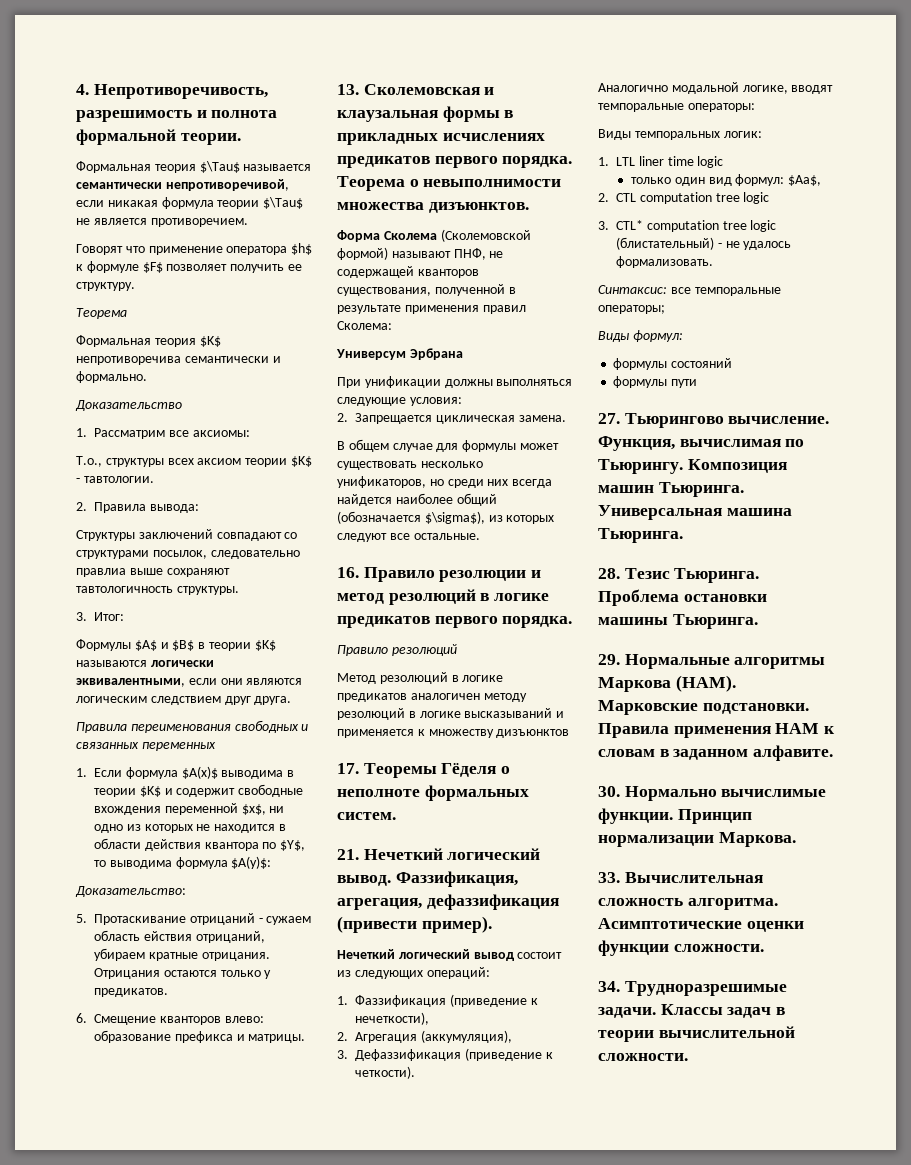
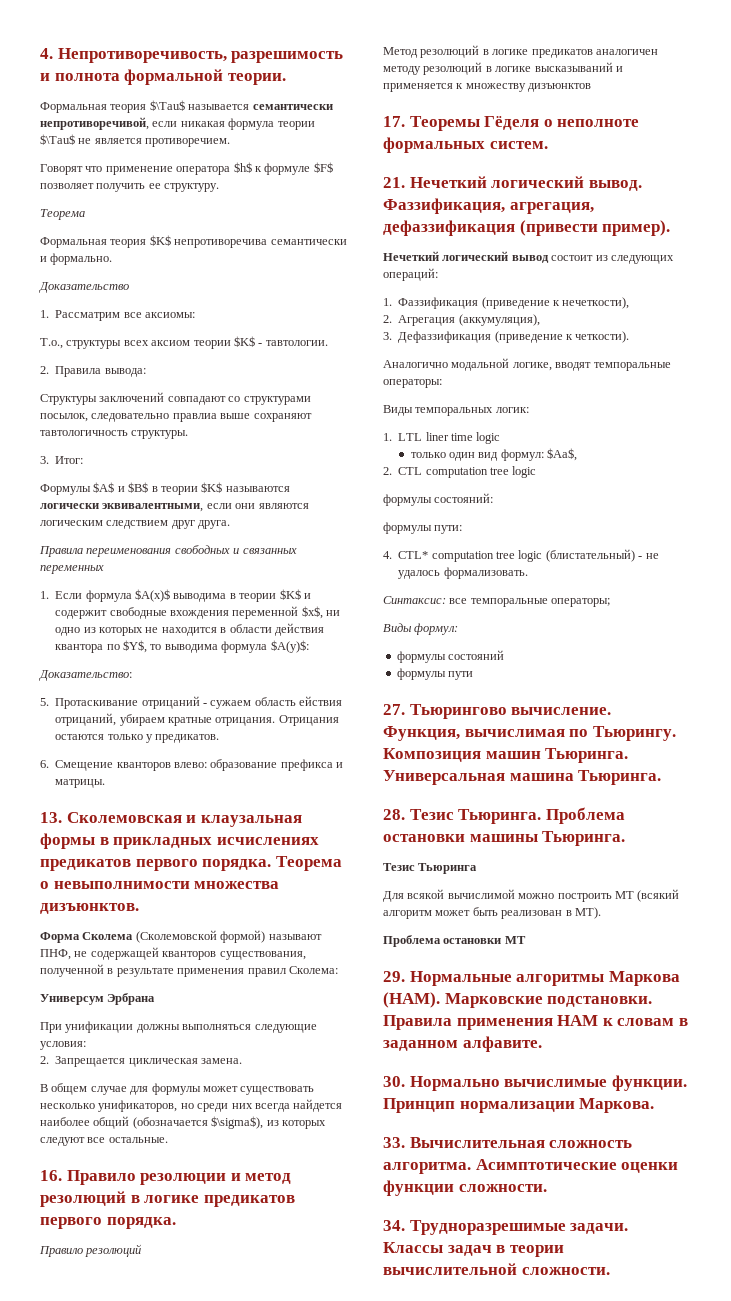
[598,221,609,230] 3. -> [383,493,494,506] [383,522,463,534] [383,551,392,559] формулы состояний: // формулы пути: // 4.
(758, 621) none -> [383,863,478,874] [383,889,680,902] [383,907,601,919] [383,935,526,947] // Тезис Тьюринга // Для всякой вычислимой можно построить МТ (всякий алгоритм может быть реализован в МТ). // Проблема остановки МТ

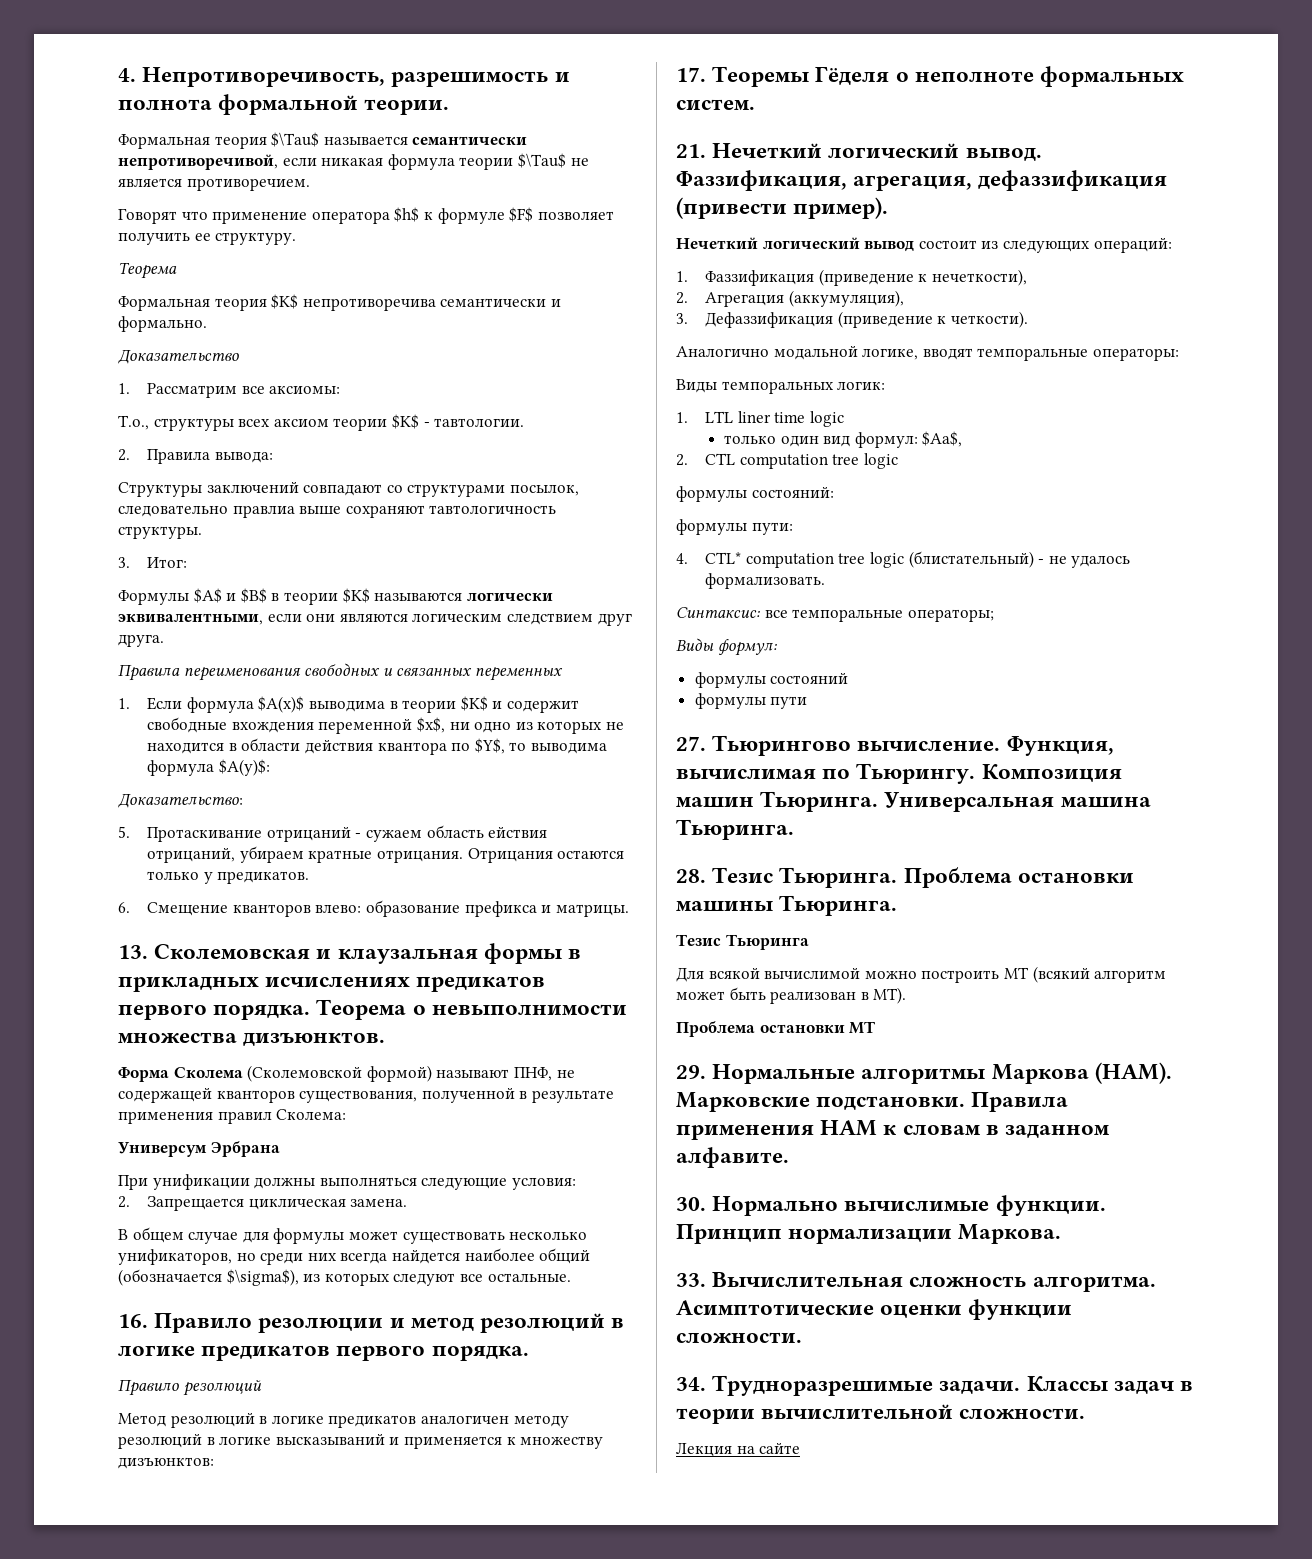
[528,83,592,92] дизъюнктов -> [118,1457,214,1469] дизъюнктов:
(610, 1271) none -> [676,1442,801,1457] // Лекция на сайте

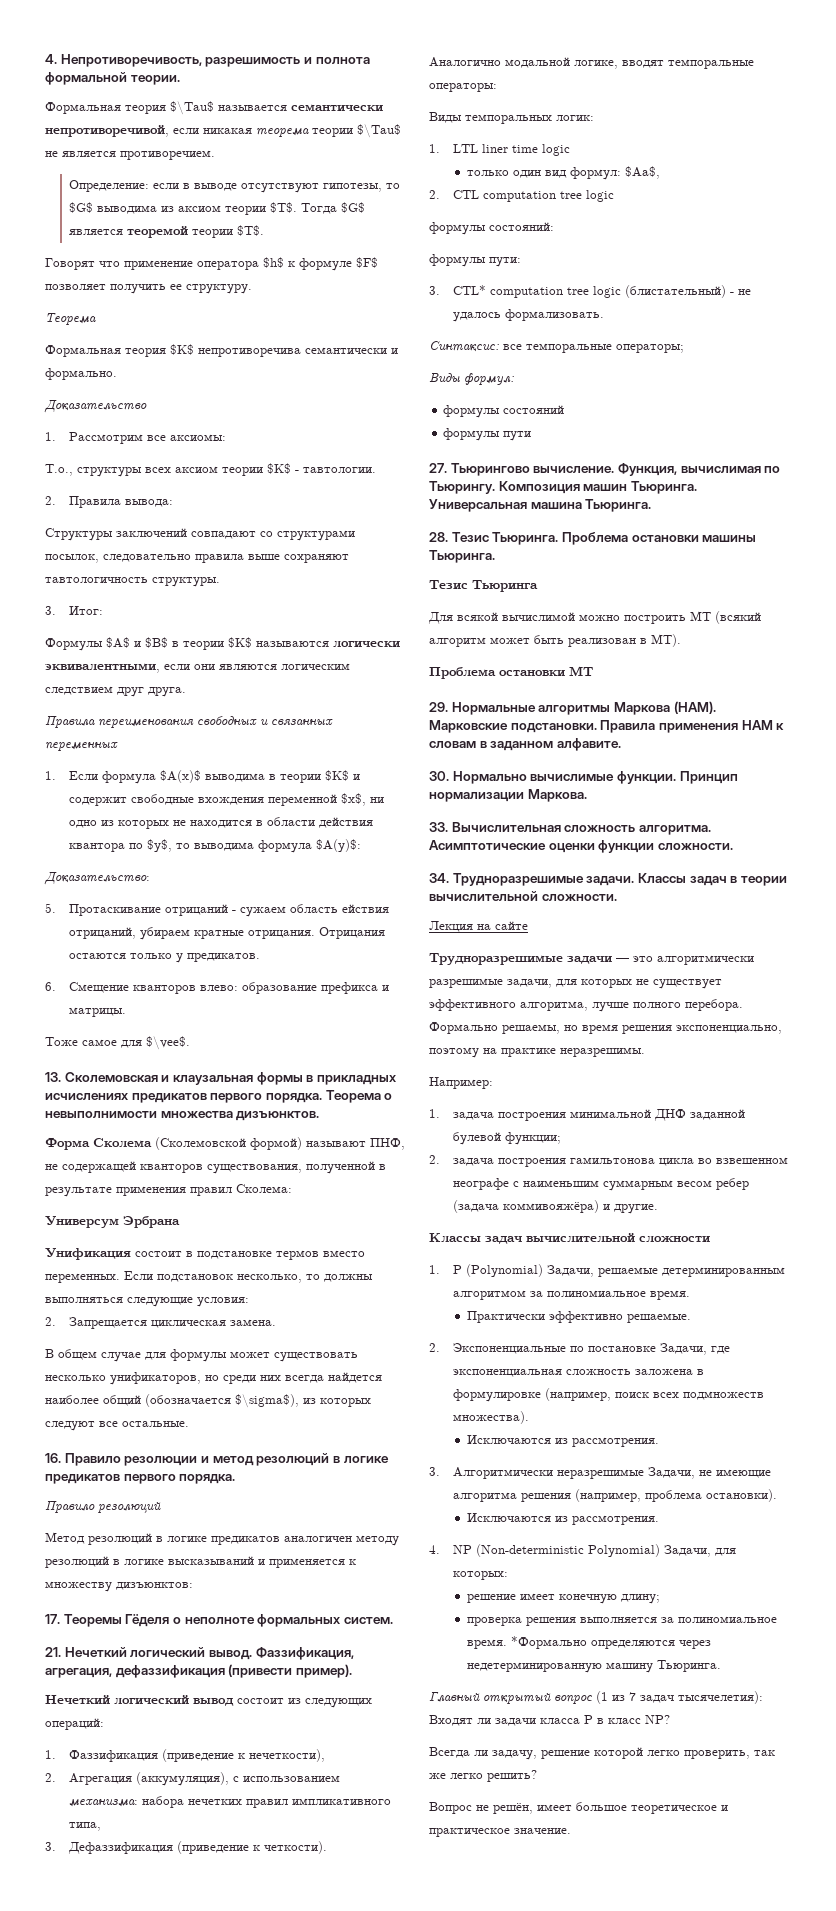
[387,154,455,170] формула -> [256,128,309,137] теорема
(310, 184) none -> [68,180,400,193] [68,202,365,215] [68,225,264,238] // Определение: если в выводе отсутствуют гипотезы, то $G$ выводима из аксиом теории $Т$. Тогда $G$ является теоремой теории $Т$.
[147,383,238,398] Рассматрим -> [68,432,143,444] Рассмотрим
[232,505,295,518] правлиа -> [195,554,244,563] правила
[474,738,505,754] $Y$, -> [146,839,172,852] $y$,
(629, 910) none -> [45,1036,190,1050] // Тоже самое для $\vee$.
[118,1174,250,1190] При унификации -> [45,1248,365,1260] [45,1271,320,1283] Унификация состоит в подстановке термов вместо переменных. Если подстановок несколько, то
(904, 298) none -> [232,1775,340,1782] [68,1796,391,1808] [68,1822,101,1831] с использованием механизма: набора нечетких правил импликативного типа,
[676,553,688,564] 4. -> [429,286,440,295] 3.
(801, 1448) none -> [429,953,754,965] [429,978,722,989] [429,999,743,1012] [429,1022,782,1034] [429,1047,645,1058] [429,1077,493,1089] [429,1109,745,1121] [452,1132,561,1145] [429,1155,788,1167] [452,1178,749,1191] [452,1200,658,1214] [429,1233,710,1244] [429,1264,785,1277] [452,1290,690,1300] [467,1311,692,1323] [429,1343,730,1355] [452,1369,704,1377] [452,1388,764,1402] [452,1411,529,1424] [467,1435,660,1447] [429,1467,771,1479] [452,1489,777,1502] [467,1513,660,1525] [429,1544,736,1557] [452,1571,508,1580] [467,1593,661,1604] [467,1616,778,1626] [467,1636,712,1649] [467,1660,722,1673] [429,1691,763,1704] [429,1715,670,1726] [429,1747,775,1760] [429,1770,537,1782] [429,1802,728,1814] [429,1828,571,1837] // Трудноразрешимые задачи — это алгоритмически разрешимые задачи, для которых не существует эффективного алгоритма, лучше полного перебора. Формально решаемы, но время решения экспоненциально, поэтому на практике неразрешимы. // Например: // 1. задача построения минимальной ДНФ заданной булевой функции; // 2. задача построения гамильтонова цикла во взвешенном неографе с наименьшим суммарным весом ребер (задача коммивояжёра) и другие. // Классы задач вычислительной сложности // 1. P (Polynomial) Задачи, решаемые детерминированным алгоритмом за полиномиальное время. // Практически эффективно решаемые. // 2. Экспоненциальные по постановке Задачи, где экспоненциальная сложность заложена в формулировке (например, поиск всех подмножеств множества). // Исключаются из рассмотрения. // 3. Алгоритмически неразрешимые Задачи, не имеющие алгоритма решения (например, проблема остановки). // Исключаются из рассмотрения. // 4. NP (Non-deterministic Polynomial) Задачи, для которых: // решение имеет конечную длину; // проверка решения выполняется за полиномиальное время. *Формально определяются через недетерминированную машину Тьюринга. // Главный открытый вопрос (1 из 7 задач тысячелетия): Входят ли задачи класса P в класс NP? // Всегда ли задачу, решение которой легко проверить, так же легко решить? // Вопрос не решён, имеет большое теоретическое и практическое значение.

